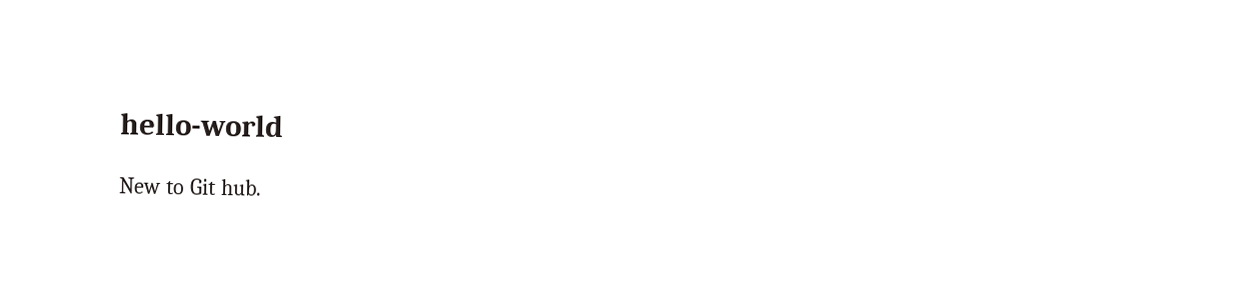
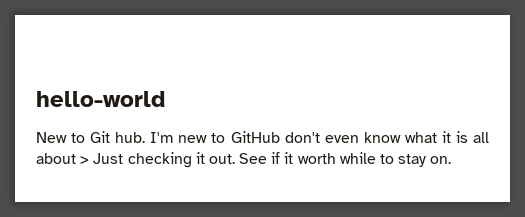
(262, 187) none -> [150,131,489,143] [36,152,452,168] I'm new to GitHub don't even know what it is all about > Just checking it out. See if it worth while to stay on.

